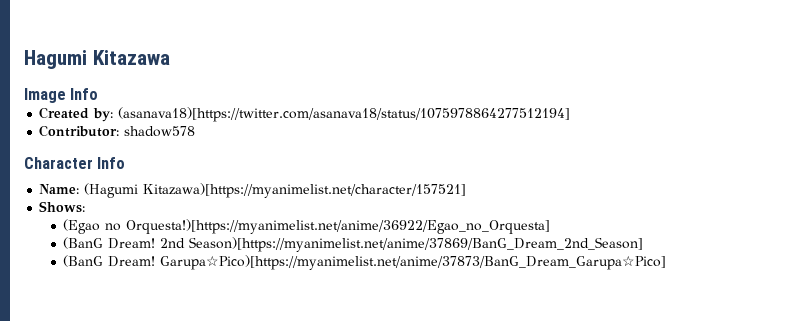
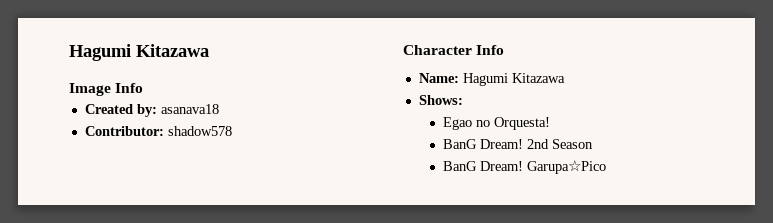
[118,107,571,122] (asanava18)[https://twitter.com/asanava18/status/1075978864277512194] -> [160,104,219,114] asanava18
[84,183,467,198] (Hagumi Kitazawa)[https://myanimelist.net/character/157521] -> [462,73,565,86] Hagumi Kitazawa
[63,219,551,234] [63,237,644,252] [63,255,667,270] (Egao no Orquesta!)[https://myanimelist.net/anime/36922/Egao_no_Orquesta] // (BanG Dream! 2nd Season)[https://myanimelist.net/anime/37869/BanG_Dream_2nd_Season] // (BanG Dream! Garupa☆Pico)[https://myanimelist.net/anime/37873/BanG_Dream_Garupa☆Pico] -> [442,117,550,130] [442,139,593,149] [442,160,606,174] Egao no Orquesta! // BanG Dream! 2nd Season // BanG Dream! Garupa☆Pico

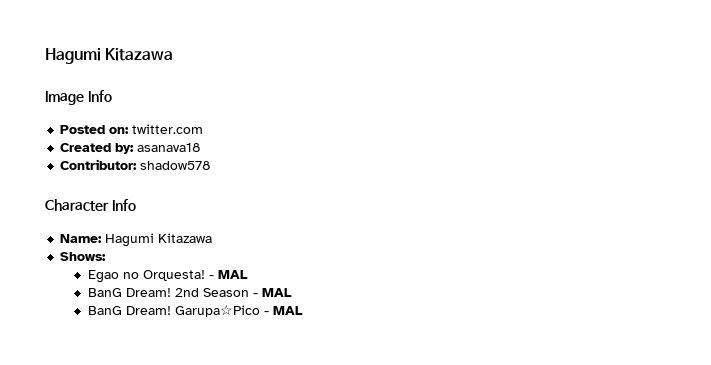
(144, 88) none -> [60,124,204,134] // Posted on: twitter.com
(550, 123) none -> [208,270,248,279] - MAL
(593, 144) none -> [252,288,292,297] - MAL
(606, 167) none -> [263,306,303,315] - MAL

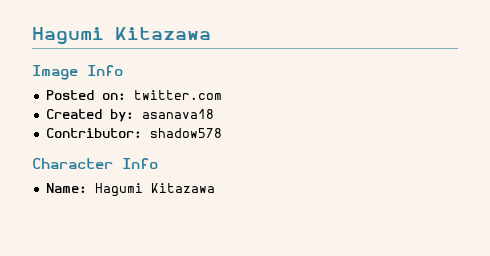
[60,252,107,261] [87,270,248,283] [87,288,292,297] [87,304,303,317] // Shows: // Egao no Orquesta! - MAL // BanG Dream! 2nd Season - MAL // BanG Dream! Garupa☆Pico - MAL -> (215, 188) none

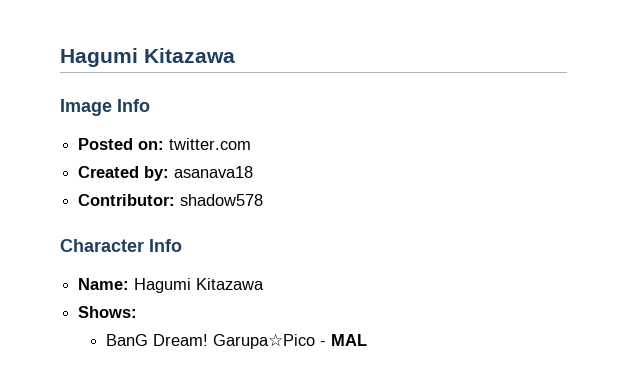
(215, 188) none -> [78,306,138,318] [106,333,368,349] // Shows: // BanG Dream! Garupa☆Pico - MAL

